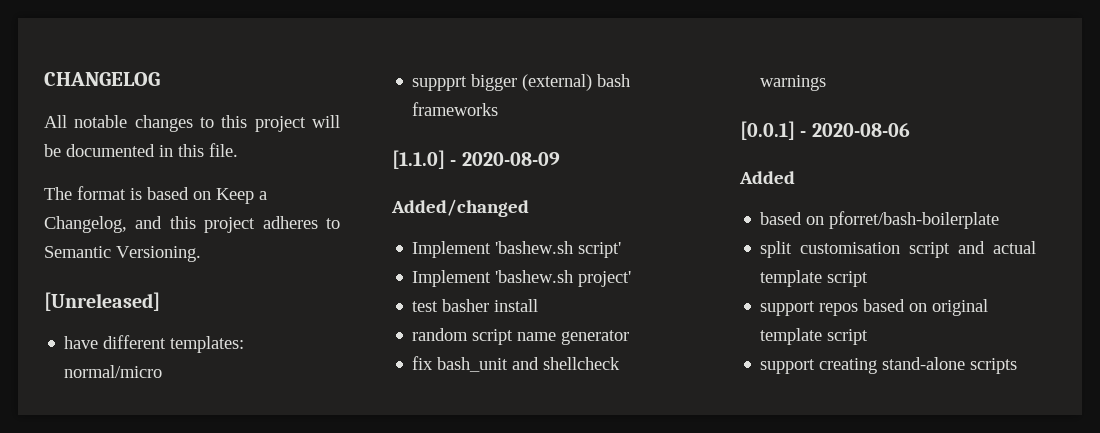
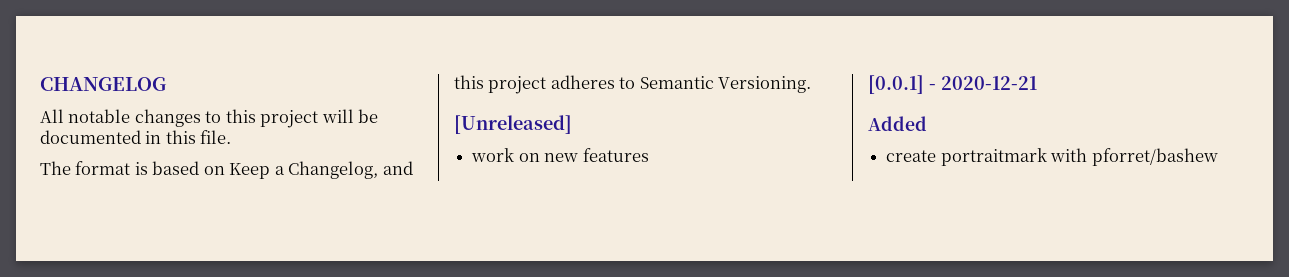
[64,335,245,353] [64,365,163,378] [412,74,631,91] [412,102,499,116] [392,150,560,169] [391,199,529,217] [412,241,622,258] [412,270,632,287] [412,299,539,312] [412,328,630,345] [412,356,621,372] [760,75,827,91] have different templates: normal/micro // suppprt bigger (external) bash frameworks // [1.1.0] - 2020-08-09 // Added/changed // Implement 'bashew.sh script' // Implement 'bashew.sh project' // test basher install // random script name generator // fix bash_unit and shellcheck warnings -> [471,148,649,162] work on new features
[811,123,910,137] 2020-08-06 -> [941,76,1037,90] 2020-12-21
[760,211,1000,229] [760,241,1036,258] [760,270,869,287] [760,299,989,316] [760,328,869,345] [760,357,1018,374] based on pforret/bash-boilerplate // split customisation script and actual template script // support repos based on original template script // support creating stand-alone scripts -> [886,148,1218,166] create portraitmark with pforret/bashew

